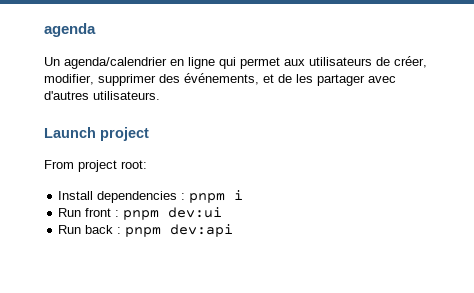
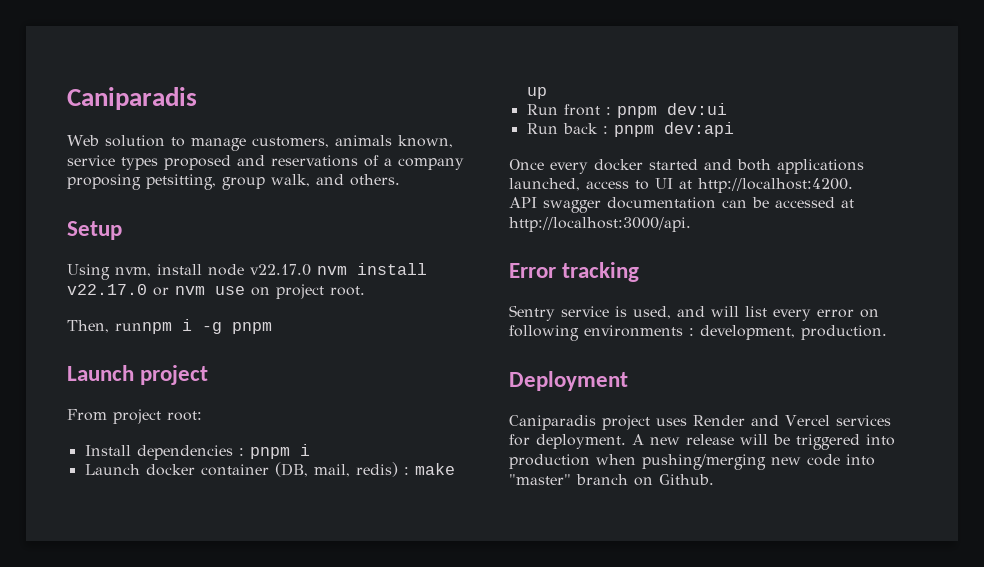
[44,23,96,37] [44,56,427,69] [44,73,396,86] [44,91,160,100] agenda // Un agenda/calendrier en ligne qui permet aux utilisateurs de créer, modifier, supprimer des événements, et de les partager avec d'autres utilisateurs. -> [67,87,197,110] [67,135,453,151] [67,155,464,170] [67,174,400,190] [67,221,122,240] [67,263,427,280] [67,284,365,299] [67,319,272,334] Caniparadis // Web solution to manage customers, animals known, service types proposed and reservations of a company proposing petsitting, group walk, and others. // Setup // Using nvm, install node v22.17.0 nvm install v22.17.0 or nvm use on project root. // Then, runnpm i -g pnpm
(244, 195) none -> [84,462,455,477] [526,87,547,99] // Launch docker container (DB, mail, redis) : make up
(234, 230) none -> [509,159,864,174] [509,178,853,193] [509,197,854,213] [509,217,691,232] [509,262,640,282] [509,305,879,321] [509,325,887,341] [509,371,628,391] [509,415,891,430] [509,434,895,450] [509,454,875,470] [509,474,714,486] // Once every docker started and both applications launched, access to UI at http://localhost:4200. // API swagger documentation can be accessed at http://localhost:3000/api. // Error tracking // Sentry service is used, and will list every error on following environments : development, production. // Deployment // Caniparadis project uses Render and Vercel services for deployment. A new release will be triggered into production when pushing/merging new code into "master" branch on Github.

